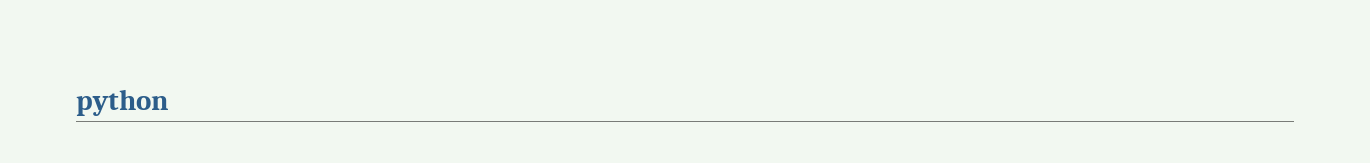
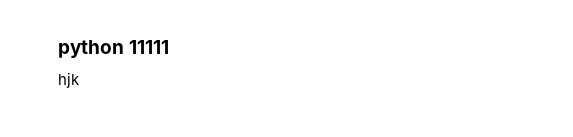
(169, 102) none -> [129,40,170,54] [58,72,80,88] 11111 // hjk

